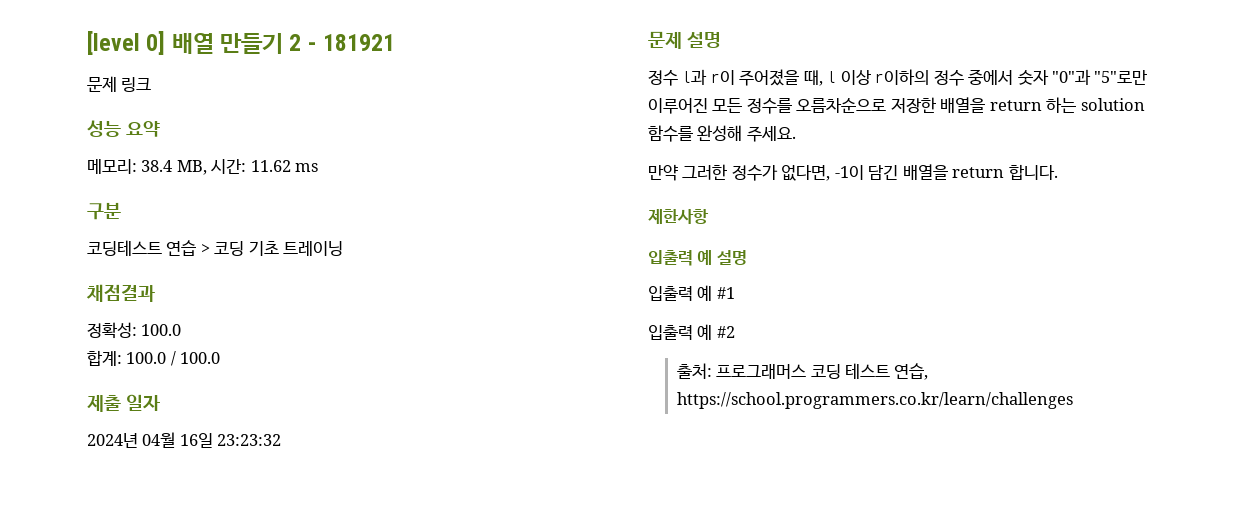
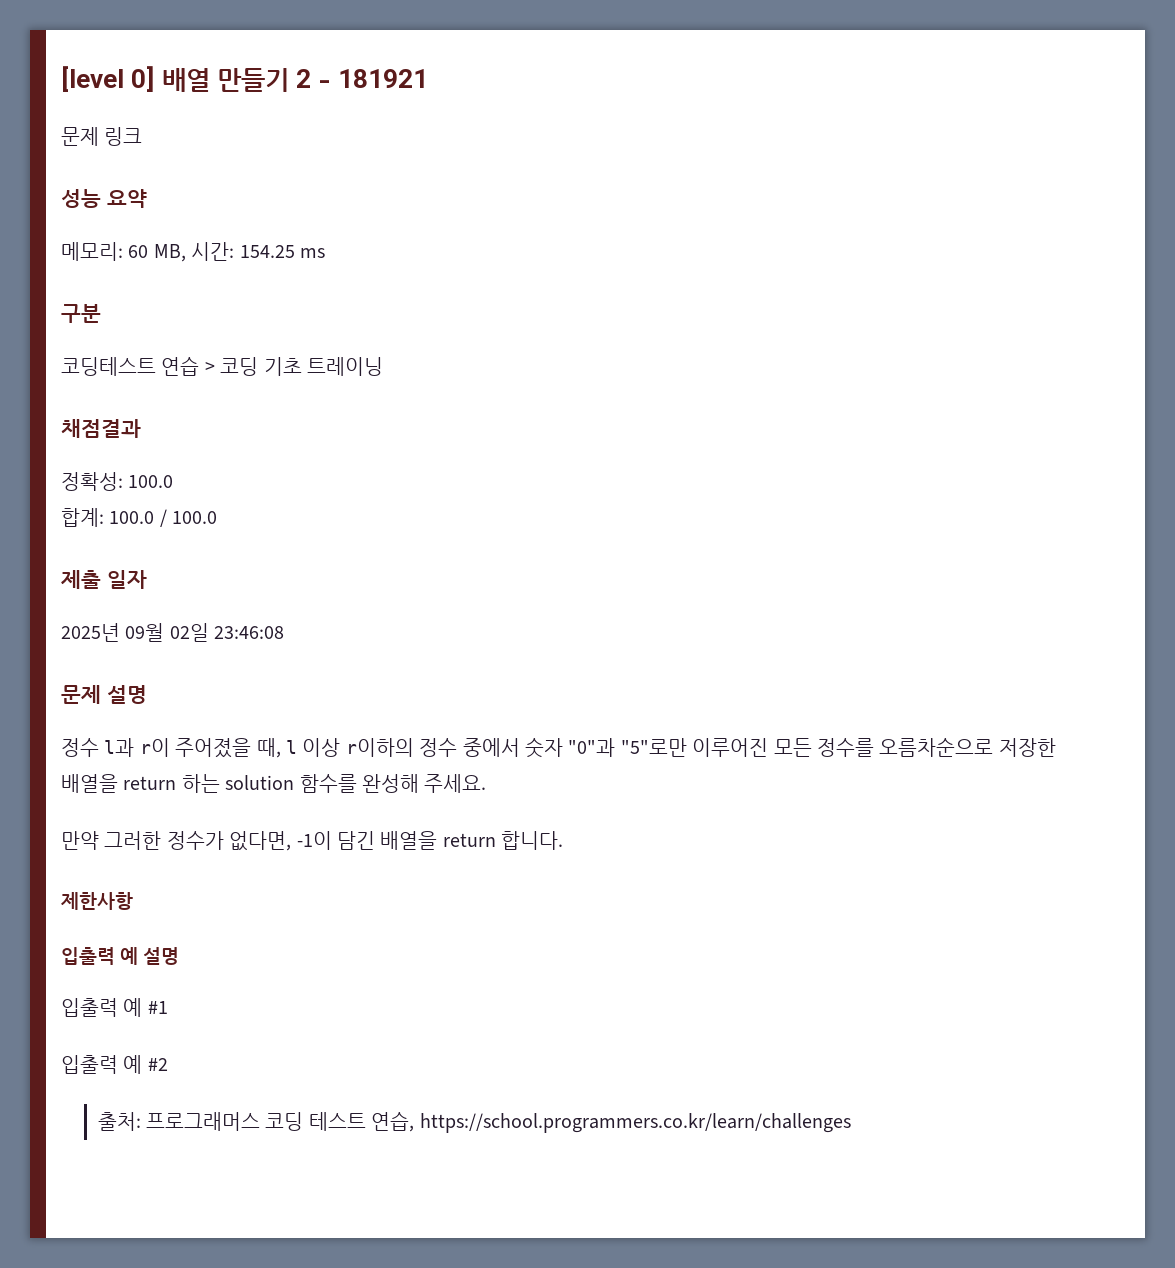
[141,160,173,172] 38.4 -> [128,245,149,258] 60
[250,160,291,172] 11.62 -> [239,245,295,258] 154.25
[87,432,282,448] 2024년 04월 16일 23:23:32 -> [61,623,285,642] 2025년 09월 02일 23:46:08

